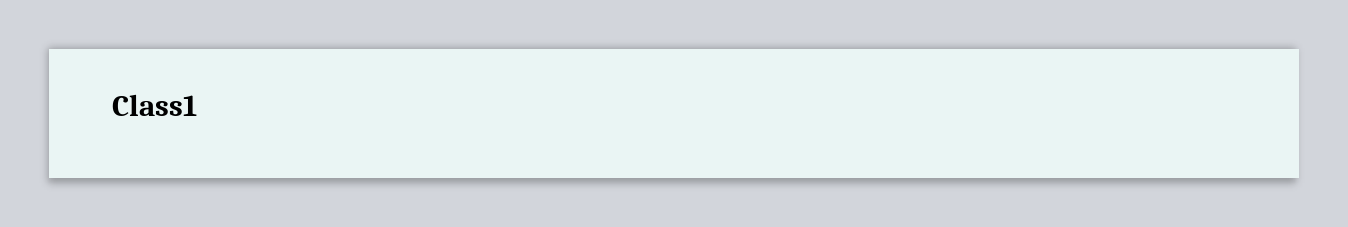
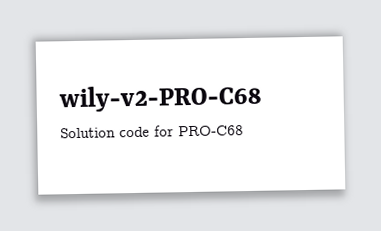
[112,94,197,116] Class1 -> [59,83,262,113] [60,125,244,139] wily-v2-PRO-C68 // Solution code for PRO-C68

